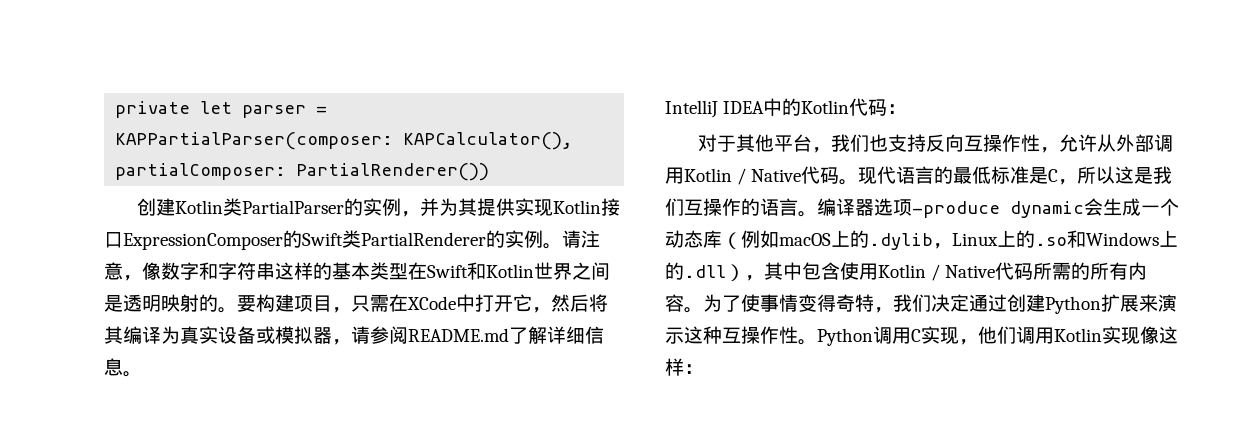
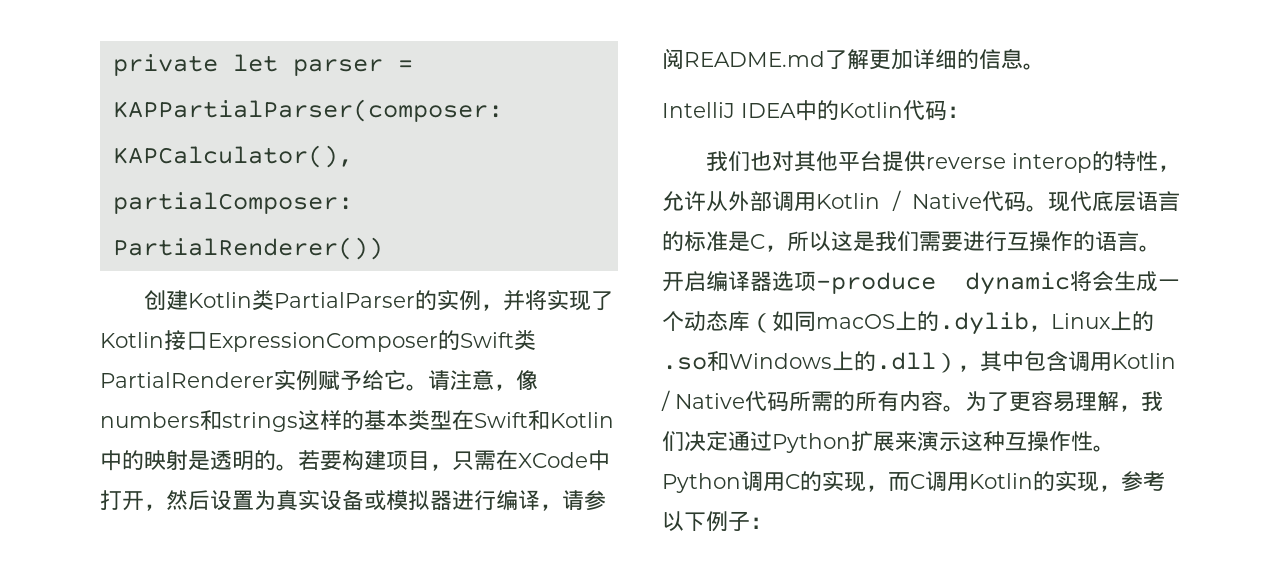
[439,198,554,216] 为其提供实现 -> [524,289,613,311] 将实现了
[486,230,600,249] [104,262,275,281] 的实例。请注意，像数字和字符串 -> [274,369,538,391] [100,410,298,432] 实例赋予给它。请注意，像numbers和strings
[534,262,610,280] [104,294,237,313] 世界之间是透明映射的。 -> [100,450,320,471] 中的映射是透明的。若
[513,294,608,313] [104,326,161,344] 它，然后将其编译 -> [144,490,254,511] ，然后设置
(332, 335) none -> [452,490,540,511] 进行编译
[547,326,585,344] 详细 -> [869,49,979,70] 更加详细的
[698,134,1022,153] 对于其他平台，我们也支持反向互操作 -> [705,151,1136,173] 我们也对其他平台提供reverse interop的特
[896,166,992,184] 语言的最低 -> [1092,191,1180,212] [662,231,684,251] 底层语言的
(684, 207) none -> [919,231,1007,252] 需要进行
(817, 214) none -> [662,271,706,292] 开启
(1084, 209) none -> [1070,270,1092,291] 将
[741,230,779,248] 例如 -> [772,311,816,332] 如同
[840,262,859,280] 使 -> [1068,351,1090,371] 调
[741,294,874,312] 使事情变得奇特 -> [1009,391,1119,412] 更容易理解
[1007,294,1045,312] 创建 -> (772, 441) none
[921,326,1178,345] [665,358,684,376] 实现，他们调用Kotlin实现像这样 -> [800,471,1165,492] [662,511,750,532] 的实现，而C调用Kotlin的实现，参考以下例子

